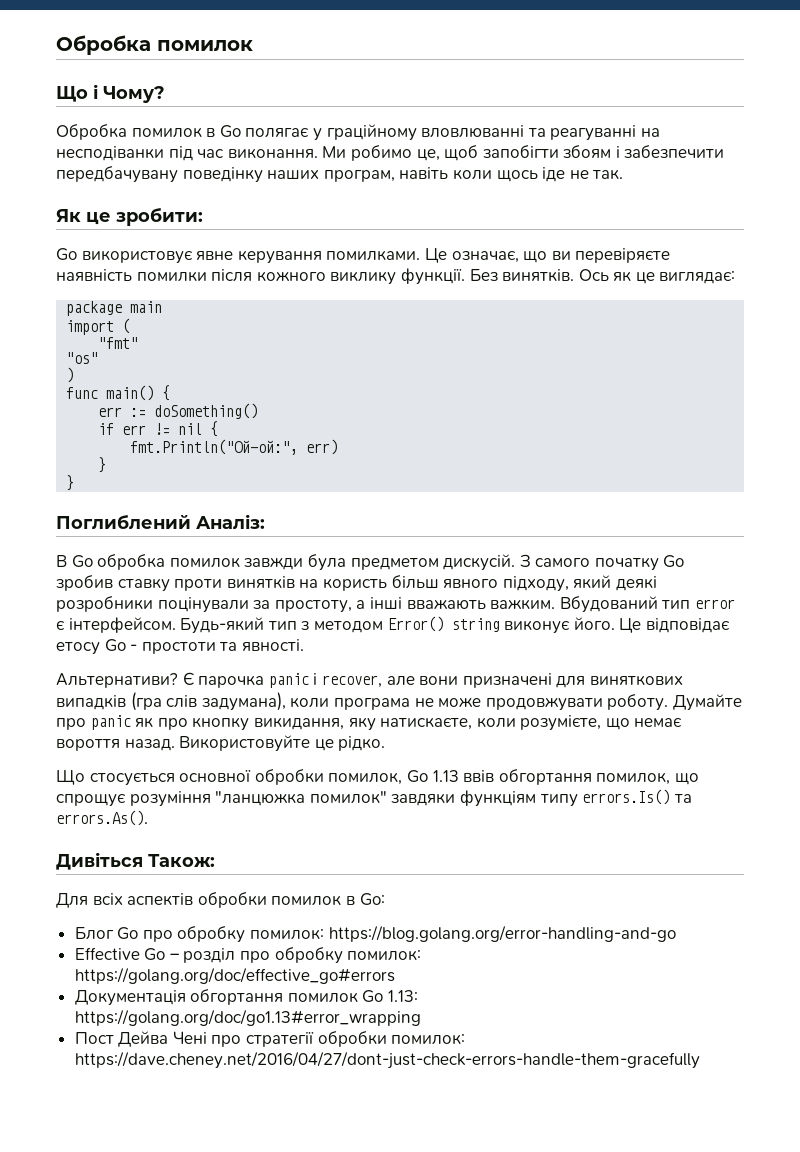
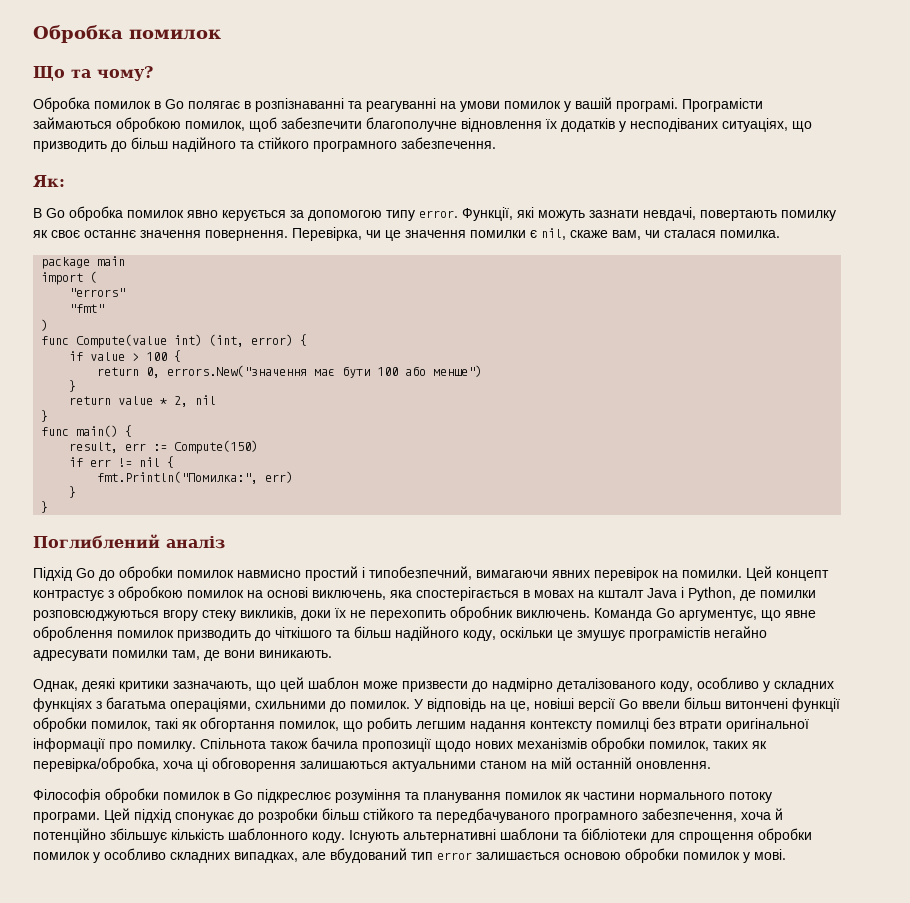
[93,84,165,103] і Чому? -> [71,66,153,81] та чому?
[312,124,660,141] [56,145,725,161] [56,166,624,183] [56,208,203,226] [56,247,671,264] [56,268,736,285] у граційному вловлюванні та реагуванні на несподіванки під час виконання. Ми робимо це, щоб запобігти збоям і забезпечити передбачувану поведінку наших програм, навіть коли щось іде не так. // Як це зробити: // Go використовує явне керування помилками. Це означає, що ви перевіряєте наявність помилки після кожного виклику функції. Без винятків. Ось як це виглядає: -> [244,97,763,112] [33,117,812,132] [33,137,496,152] [33,175,65,187] [33,206,836,221] [33,227,780,241] в розпізнаванні та реагуванні на умови помилок у вашій програмі. Програмісти займаються обробкою помилок, щоб забезпечити благополучне відновлення їх додатків у несподіваних ситуаціях, що призводить до більш надійного та стійкого програмного забезпечення. // Як: // В Go обробка помилок явно керується за допомогою типу error. Функції, які можуть зазнати невдачі, повертають помилку як своє останнє значення повернення. Перевірка, чи це значення помилки є nil, скаже вам, чи сталася помилка.
(131, 326) none -> [69,288,126,297] // "errors"
[66,352,99,364] [66,367,75,383] "os" // ) -> [41,319,49,331] [41,334,308,348] [69,350,182,362] [97,365,483,378] [69,380,77,392] [69,395,217,407] [41,410,49,422] ) // func Compute(value int) (int, error) { // if value > 100 { // return 0, errors.New("значення має бути 100 або менше") // } // return value * 2, nil // }
(171, 393) none -> [69,442,119,453] result,
[154,403,259,419] doSomething() -> [174,440,259,454] Compute(150)
[130,439,299,455] fmt.Println("Ой-ой:", -> [97,471,259,484] fmt.Println("Помилка:",
[196,514,265,529] [56,554,685,571] [56,575,657,592] [56,596,735,613] [56,616,730,634] [56,639,304,655] [56,672,683,688] [56,692,742,711] [56,715,683,731] [56,735,386,752] [56,769,699,786] [56,789,692,807] [56,810,148,826] [56,852,215,870] [56,892,385,908] [74,925,676,943] [74,947,422,964] [74,967,395,984] [74,989,419,1006] [74,1009,421,1026] [74,1031,466,1047] [74,1051,700,1069] Аналіз: // В Go обробка помилок завжди була предметом дискусій. З самого початку Go зробив ставку проти винятків на користь більш явного підходу, який деякі розробники поцінували за простоту, а інші вважають важким. Вбудований тип error є інтерфейсом. Будь-який тип з методом Error() string виконує його. Це відповідає етосу Go - простоти та явності. // Альтернативи? Є парочка panic і recover, але вони призначені для виняткових випадків (гра слів задумана), коли програма не може продовжувати роботу. Думайте про panic як про кнопку викидання, яку натискаєте, коли розумієте, що немає вороття назад. Використовуйте це рідко. // Що стосується основної обробки помилок, Go 1.13 ввів обгортання помилок, що спрощує розуміння "ланцюжка помилок" завдяки функціям типу errors.Is() та errors.As(). // Дивіться Також: // Для всіх аспектів обробки помилок в Go: // Блог Go про обробку помилок: https://blog.golang.org/error-handling-and-go // Effective Go – розділ про обробку помилок: https://golang.org/doc/effective_go#errors // Документація обгортання помилок Go 1.13: https://golang.org/doc/go1.13#error_wrapping // Пост Дейва Чені про стратегії обробки помилок: https://dave.cheney.net/2016/04/27/dont-just-check-errors-handle-them-gracefully -> [166,536,225,549] [33,566,829,581] [33,586,816,601] [33,606,816,621] [33,626,767,641] [33,650,332,661] [33,677,834,692] [33,697,840,712] [33,717,809,732] [33,737,767,752] [33,757,711,772] [33,788,772,803] [33,808,783,823] [33,828,812,843] [33,848,786,863] аналіз // Підхід Go до обробки помилок навмисно простий і типобезпечний, вимагаючи явних перевірок на помилки. Цей концепт контрастує з обробкою помилок на основі виключень, яка спостерігається в мовах на кшталт Java і Python, де помилки розповсюджуються вгору стеку викликів, доки їх не перехопить обробник виключень. Команда Go аргументує, що явне оброблення помилок призводить до чіткішого та більш надійного коду, оскільки це змушує програмістів негайно адресувати помилки там, де вони виникають. // Однак, деякі критики зазначають, що цей шаблон може призвести до надмірно деталізованого коду, особливо у складних функціях з багатьма операціями, схильними до помилок. У відповідь на це, новіші версії Go ввели більш витончені функції обробки помилок, такі як обгортання помилок, що робить легшим надання контексту помилці без втрати оригінальної інформації про помилку. Спільнота також бачила пропозиції щодо нових механізмів обробки помилок, таких як перевірка/обробка, хоча ці обговорення залишаються актуальними станом на мій останній оновлення. // Філософія обробки помилок в Go підкреслює розуміння та планування помилок як частини нормального потоку програми. Цей підхід спонукає до розробки більш стійкого та передбачуваного програмного забезпечення, хоча й потенційно збільшує кількість шаблонного коду. Існують альтернативні шаблони та бібліотеки для спрощення обробки помилок у особливо складних випадках, але вбудований тип error залишається основою обробки помилок у мові.

